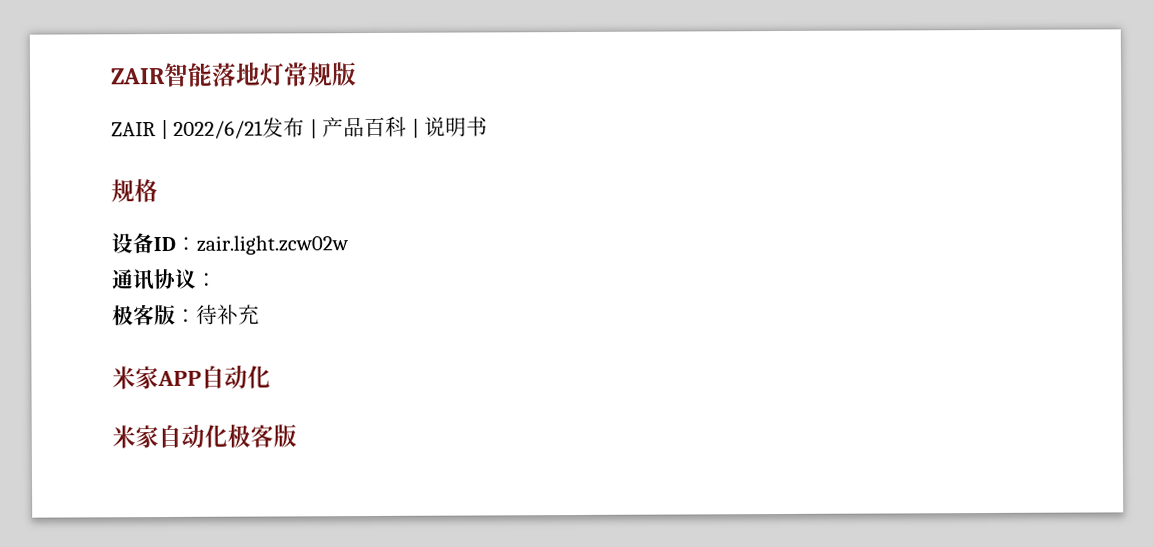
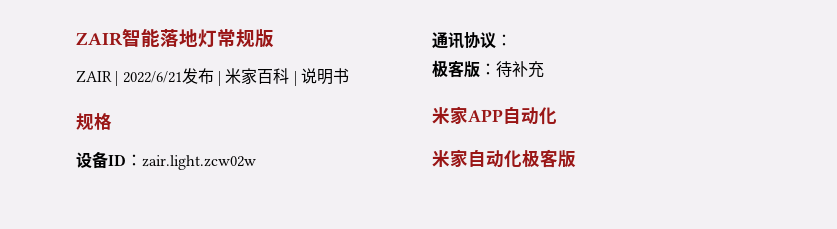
[322,117,366,138] 产品 -> [225,68,258,85] 米家

